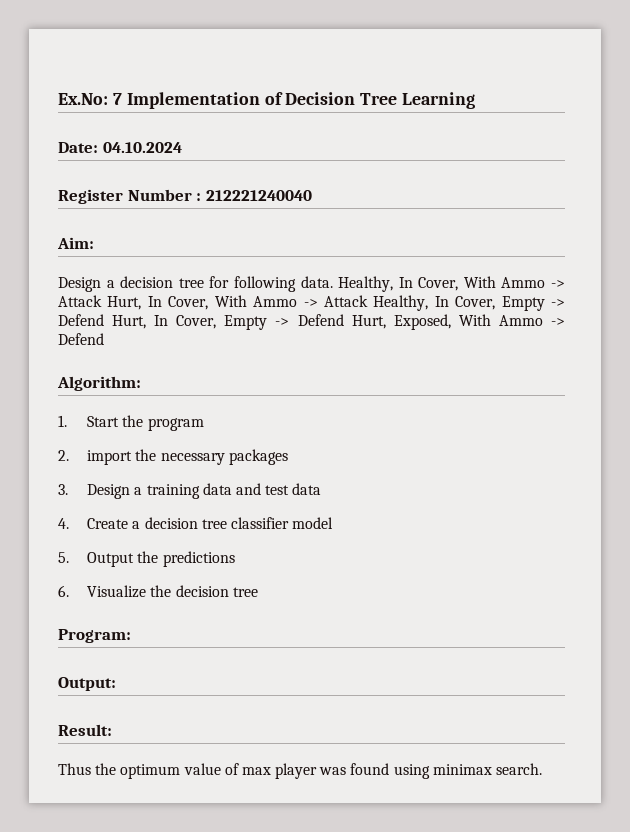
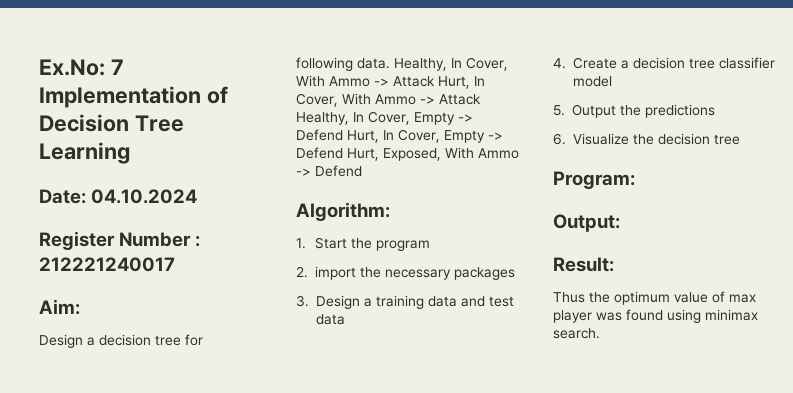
[205,190,312,201] 212221240040 -> [39,257,175,272] 212221240017

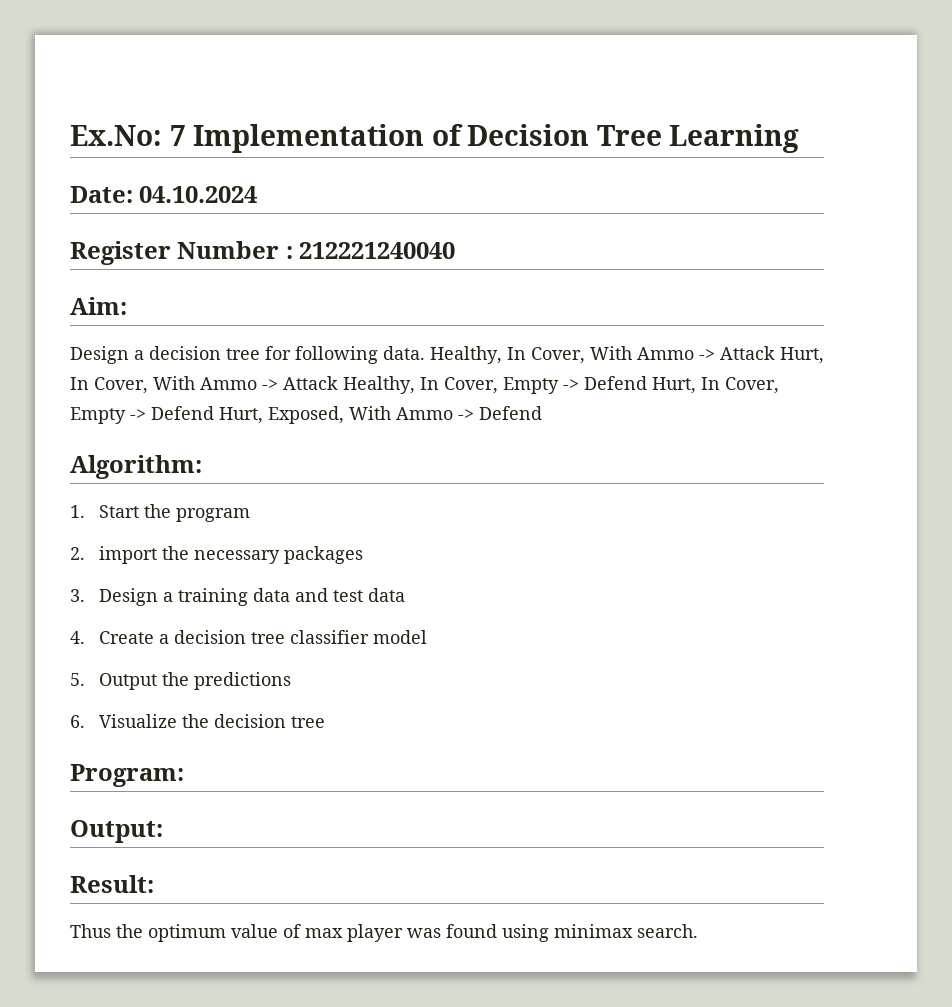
[39,257,175,272] 212221240017 -> [299,242,456,259] 212221240040

